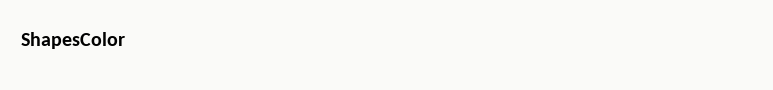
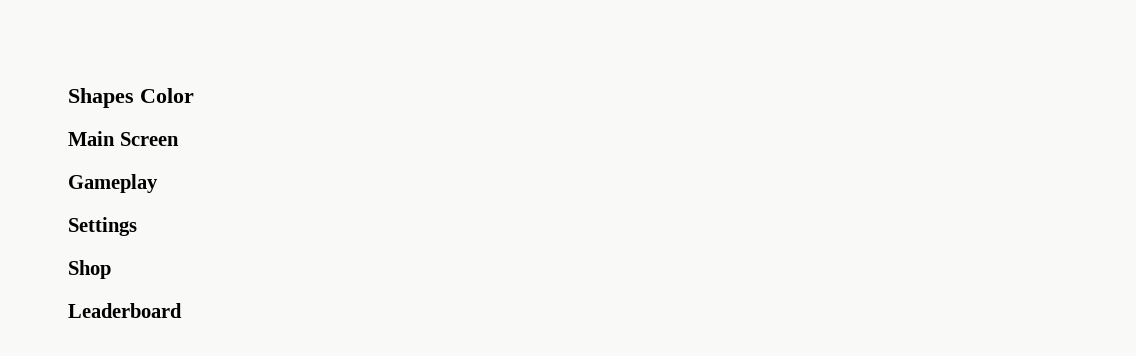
[21,32,125,49] ShapesColor -> [68,88,194,108] [68,131,179,146] [68,174,158,193] [68,217,137,236] [68,260,111,279] [68,303,182,318] Shapes Color // Main Screen // Gameplay // Settings // Shop // Leaderboard

